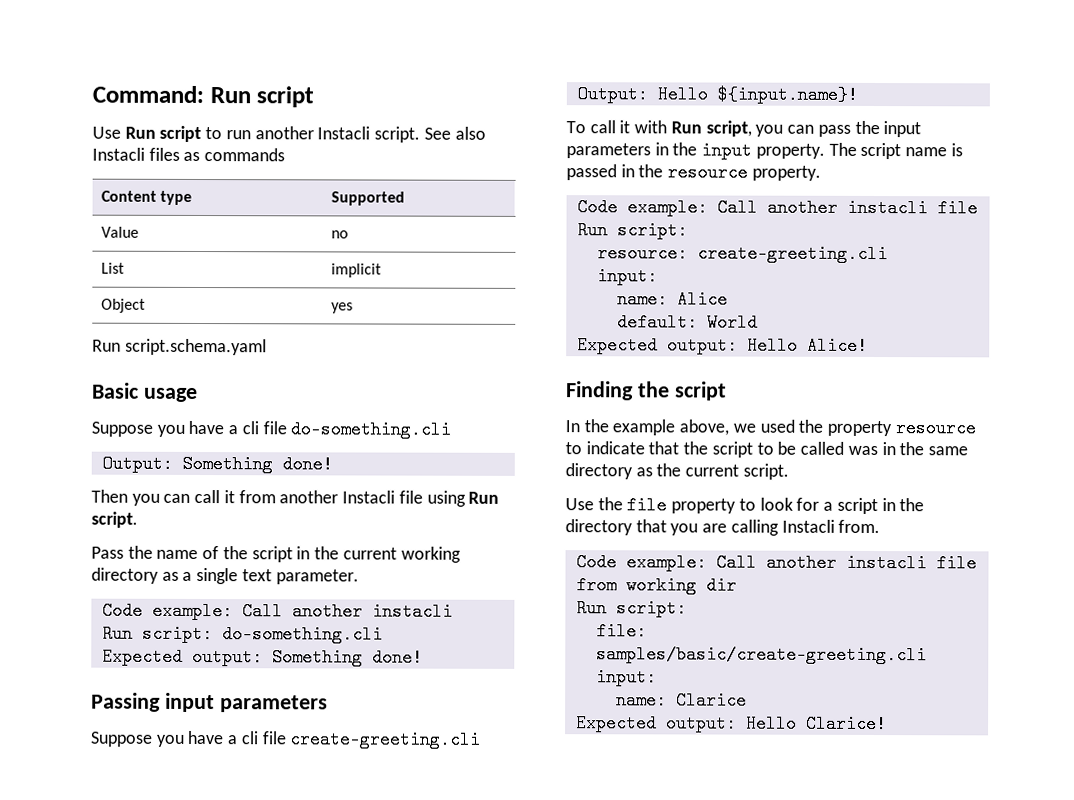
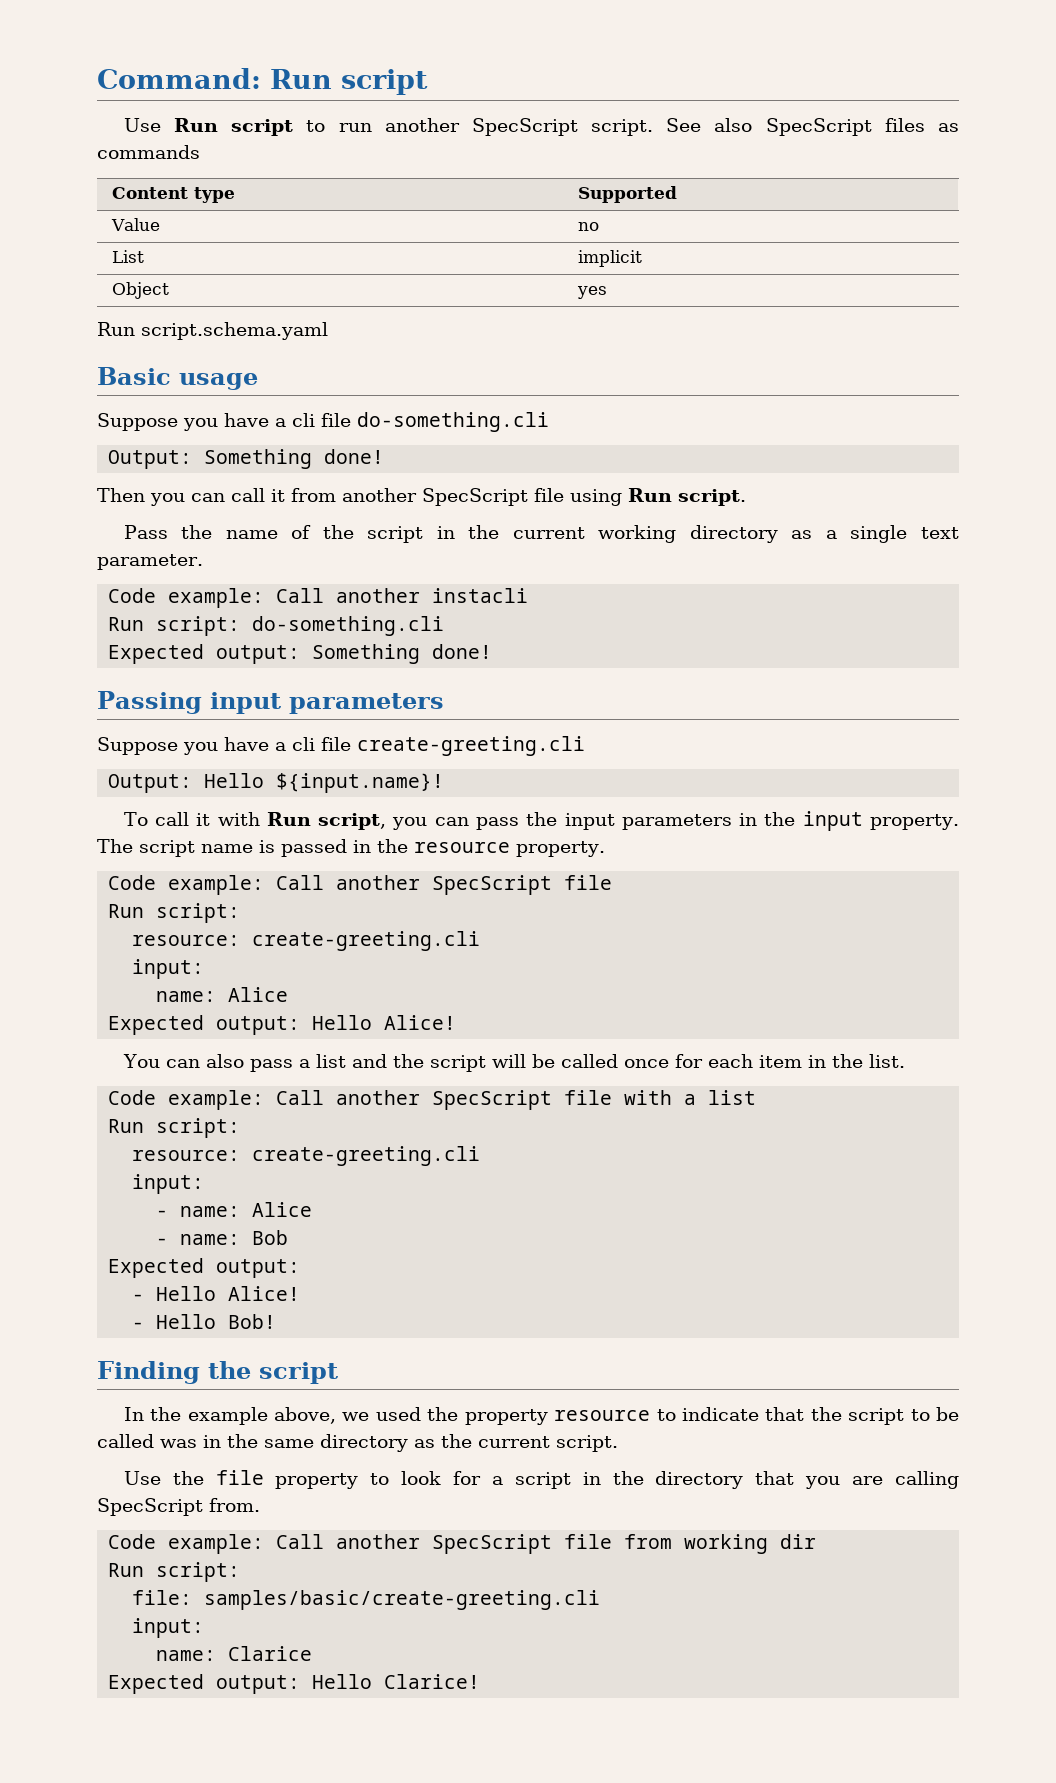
[317,126,371,140] Instacli -> [471,118,578,136] SpecScript
[92,147,145,161] Instacli -> [765,118,872,136] SpecScript
[342,490,396,504] Instacli -> [422,488,528,506] SpecScript
[846,198,928,218] instacli -> [432,875,553,895] SpecScript
[616,313,758,332] // default: World -> (289, 994) none
(868, 345) none -> [122,1054,905,1072] [108,1090,757,1110] [108,1118,241,1138] [132,1146,481,1166] [132,1174,205,1194] [156,1202,313,1217] [156,1230,289,1245] [108,1258,301,1278] [132,1286,301,1301] [132,1314,277,1329] // You can also pass a list and the script will be called once for each item in the list. // Code example: Call another SpecScript file with a list // Run script: // resource: create-greeting.cli // input: // - name: Alice // - name: Bob // Expected output: // - Hello Alice! // - Hello Bob!
[781,519,835,533] Instacli -> [97,1498,203,1516] SpecScript
[845,553,927,573] instacli -> [432,1534,553,1554] SpecScript

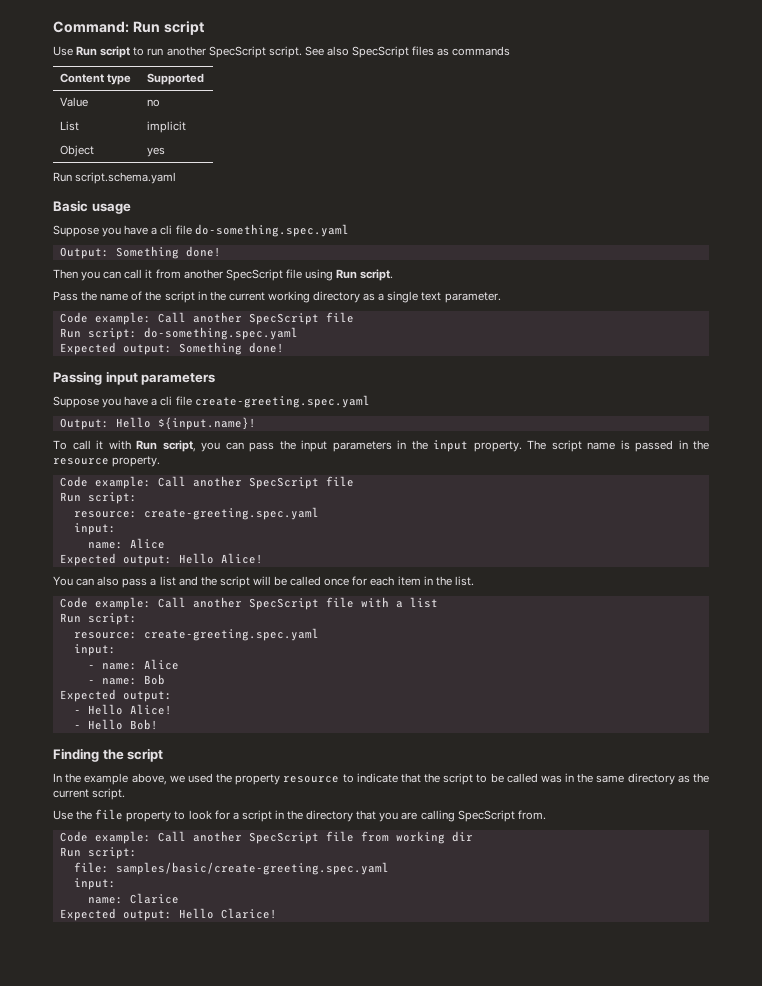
[357,412,549,432] do-something.cli -> [194,224,349,237] do-something.spec.yaml
[432,588,529,603] [108,616,445,636] instacli // Run script: do-something.cli -> [248,312,354,325] [59,327,298,340] SpecScript file // Run script: do-something.spec.yaml
[357,736,585,756] create-greeting.cli -> [194,395,370,408] create-greeting.spec.yaml
[252,931,481,951] create-greeting.cli -> [143,507,319,520] create-greeting.spec.yaml
[252,1146,481,1166] create-greeting.cli -> [143,628,319,641] create-greeting.spec.yaml
[204,1590,601,1610] samples/basic/create-greeting.cli -> [115,862,389,875] samples/basic/create-greeting.spec.yaml

